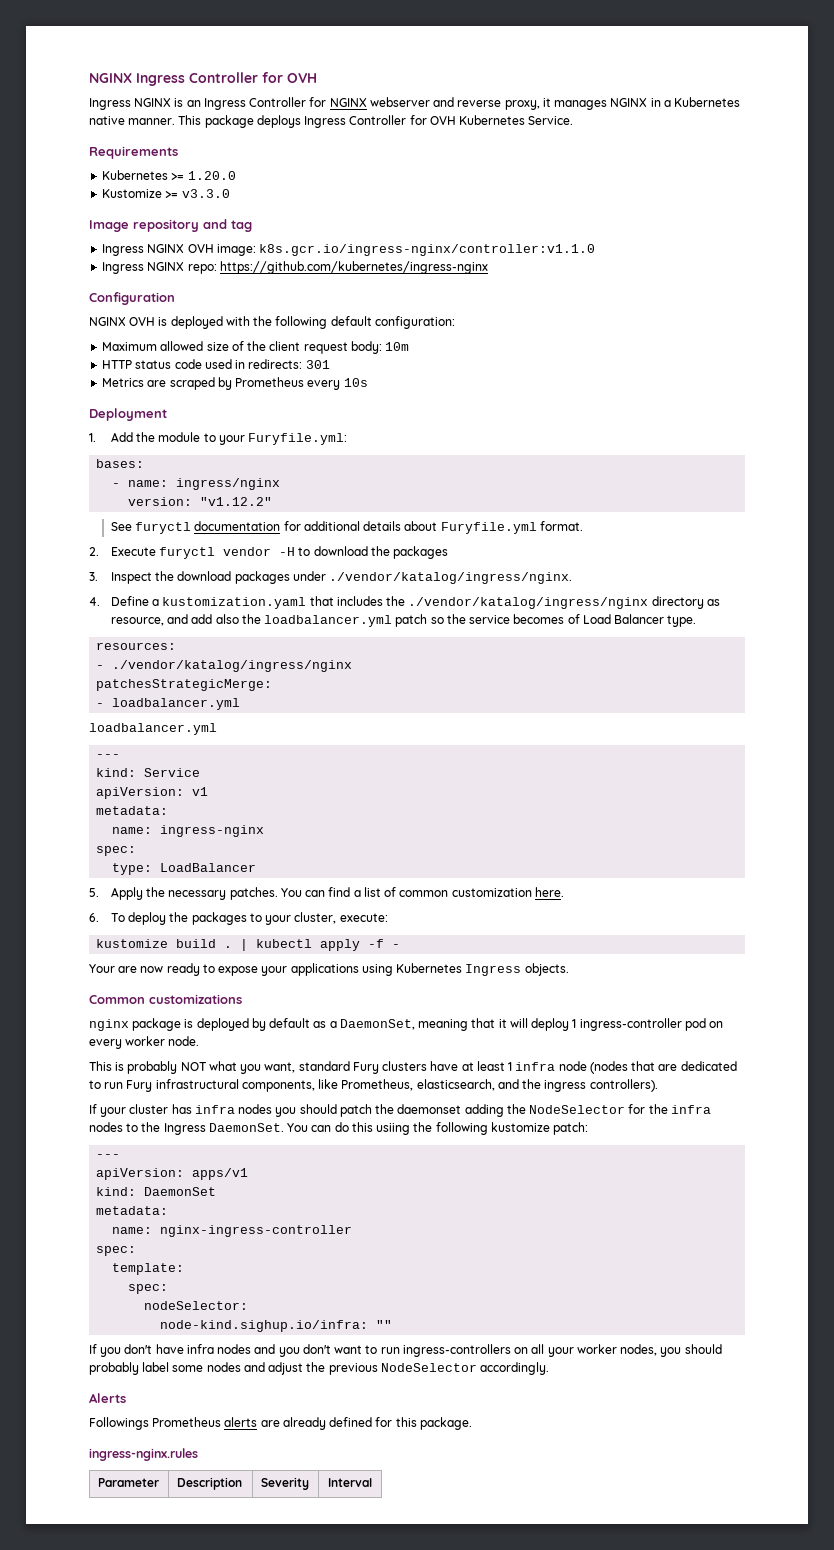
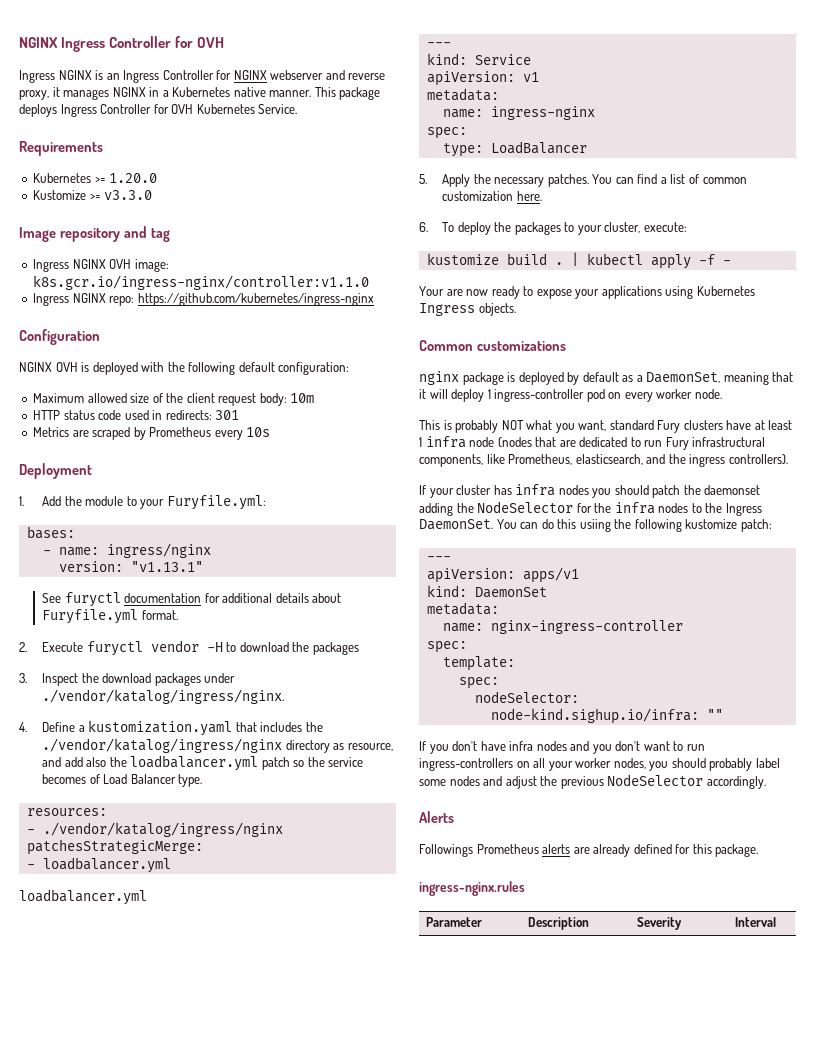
[200,497,273,506] "v1.12.2" -> [130,561,203,572] "v1.13.1"

